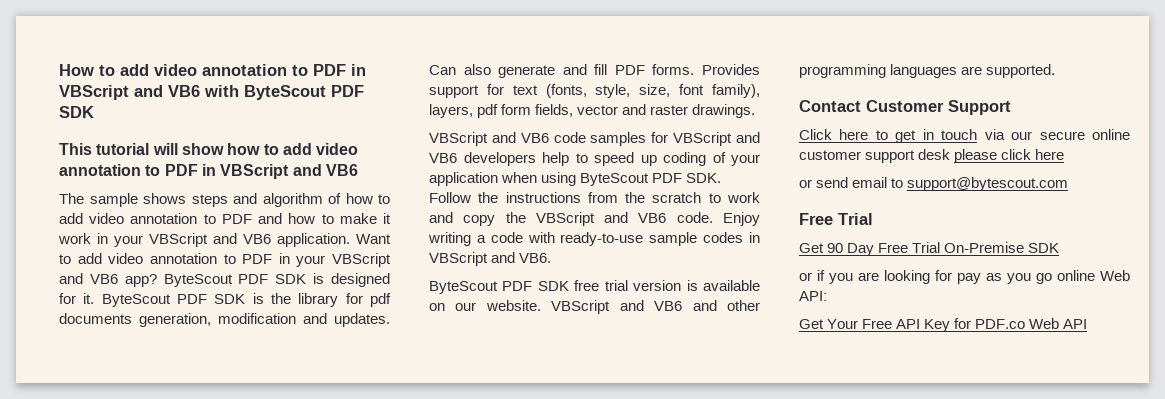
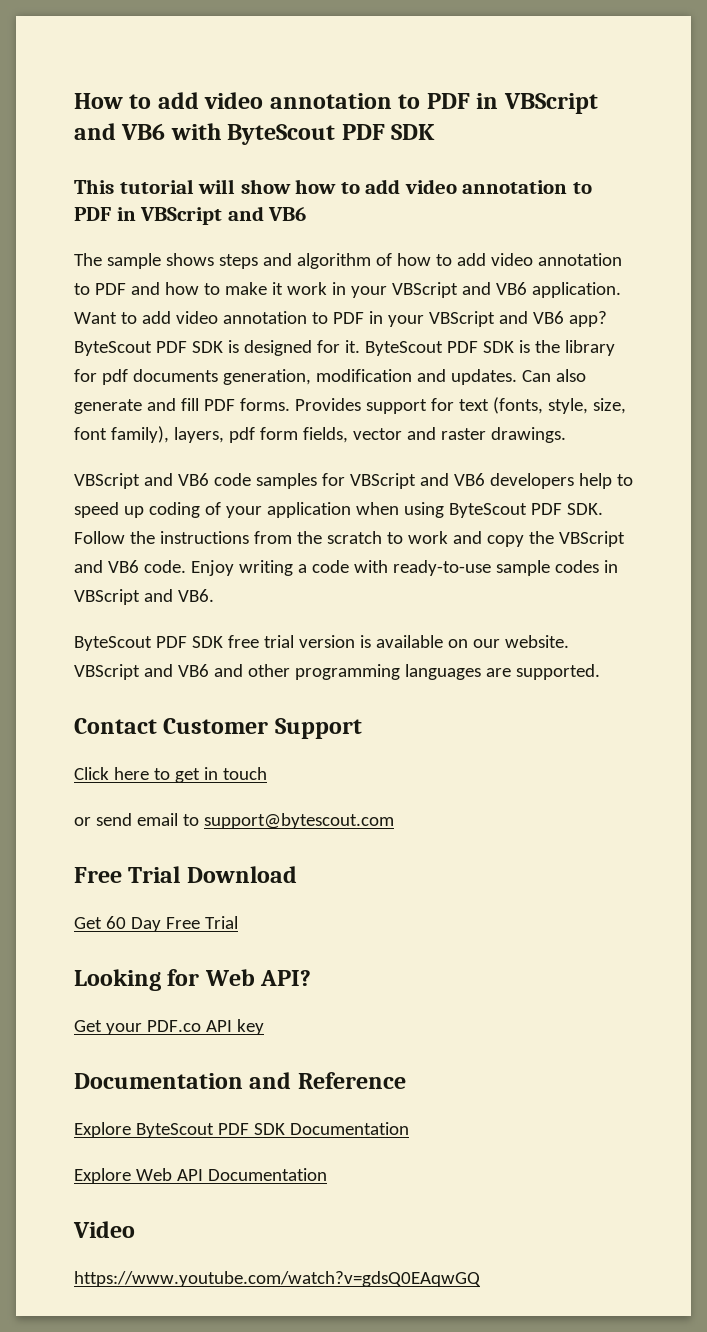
[984,129,1130,140] [799,149,1065,163] via our secure online customer support desk please click here -> (267, 773) none
[799,243,844,253] // Get 90 -> [186,866,297,883] [74,916,126,929] Download // Get 60
[944,242,1060,253] [799,270,1130,284] [799,291,827,301] [799,318,1088,332] On-Premise SDK // or if you are looking for pay as you go online Web API: // Get Your Free API Key for PDF.co Web API -> [74,969,312,991] [74,1019,264,1035] [74,1072,406,1089] [74,1122,409,1138] [74,1168,327,1184] [73,1221,135,1238] [74,1271,481,1287] // Looking for Web API? // Get your PDF.co API key // Documentation and Reference // Explore ByteScout PDF SDK Documentation // Explore Web API Documentation // Video // https://www.youtube.com/watch?v=gdsQ0EAqwGQ

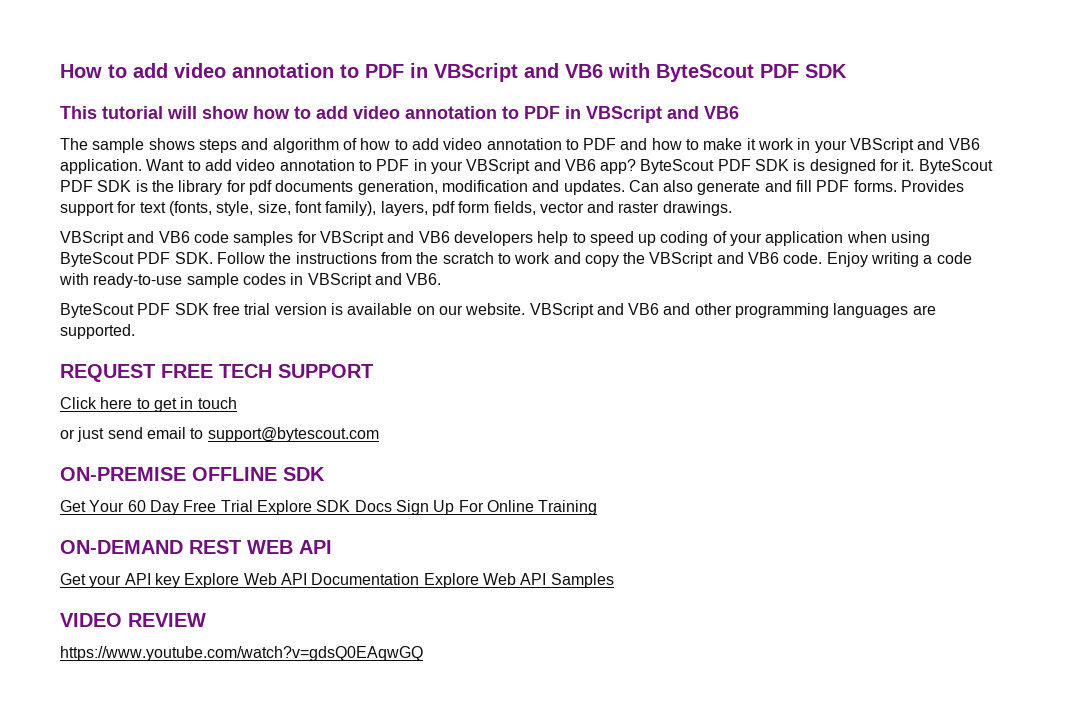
[74,718,362,739] Contact Customer Support -> [60,364,373,382] REQUEST FREE TECH SUPPORT
(91, 821) none -> [77,427,105,442] just
[74,866,297,883] [74,917,102,929] Free Trial Download // Get -> [60,467,325,481] [60,500,125,512] ON-PREMISE OFFLINE SDK // Get Your
[74,969,312,991] // Looking for Web API? -> [256,500,598,515] [60,540,332,554] Explore SDK Docs Sign Up For Online Training // ON-DEMAND REST WEB API
[146,1020,201,1032] PDF.co -> (122, 581) none
[74,1072,406,1089] [74,1122,409,1138] [74,1168,327,1184] [73,1221,135,1238] // Documentation and Reference // Explore ByteScout PDF SDK Documentation // Explore Web API Documentation // Video -> [184,573,614,588] [60,613,206,627] Explore Web API Documentation Explore Web API Samples // VIDEO REVIEW

